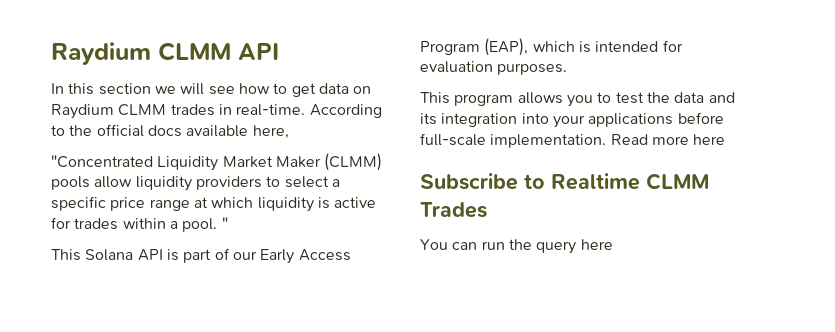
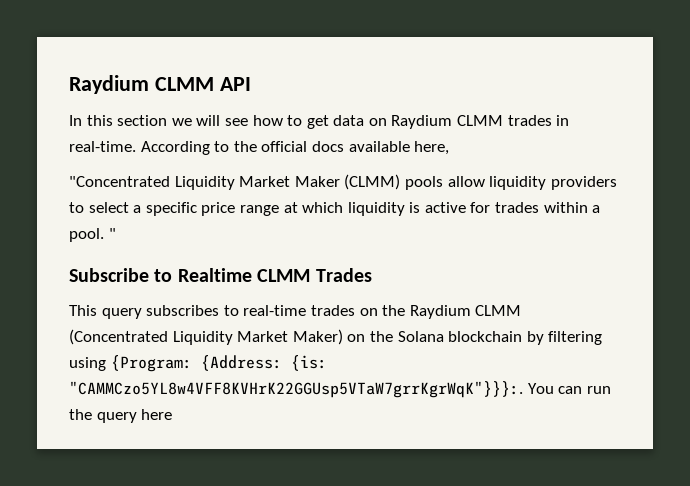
[51,248,351,264] [420,38,683,56] [420,61,568,75] [420,92,735,107] [420,112,724,128] [420,133,726,148] // This Solana API is part of our Early Access Program (EAP), which is intended for evaluation purposes. // This program allows you to test the data and its integration into your applications before full-scale implementation. Read more here -> (116, 233) none
(487, 210) none -> [69,305,522,319] [69,329,603,345] [69,355,327,372] [69,381,523,398] This query subscribes to real-time trades on the Raydium CLMM (Concentrated Liquidity Market Maker) on the Solana blockchain by filtering using {Program: {Address: {is: "CAMMCzo5YL8w4VFF8KVHrK22GGUsp5VTaW7grrKgrWqK"}}}:.

